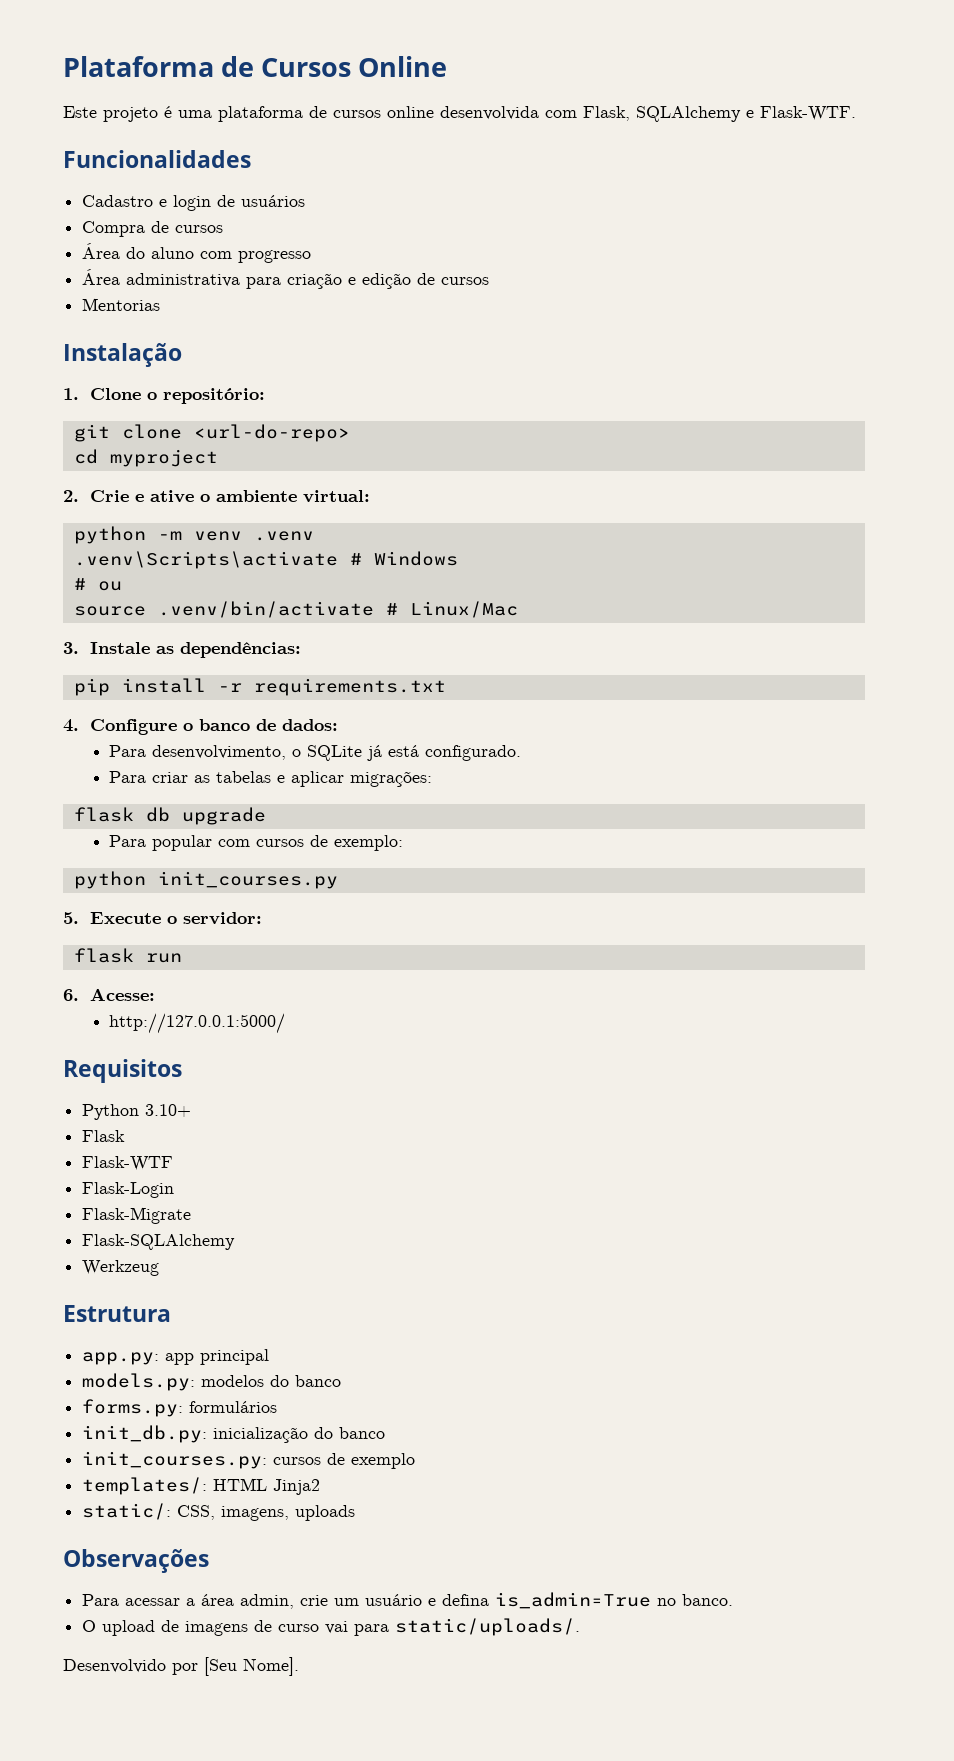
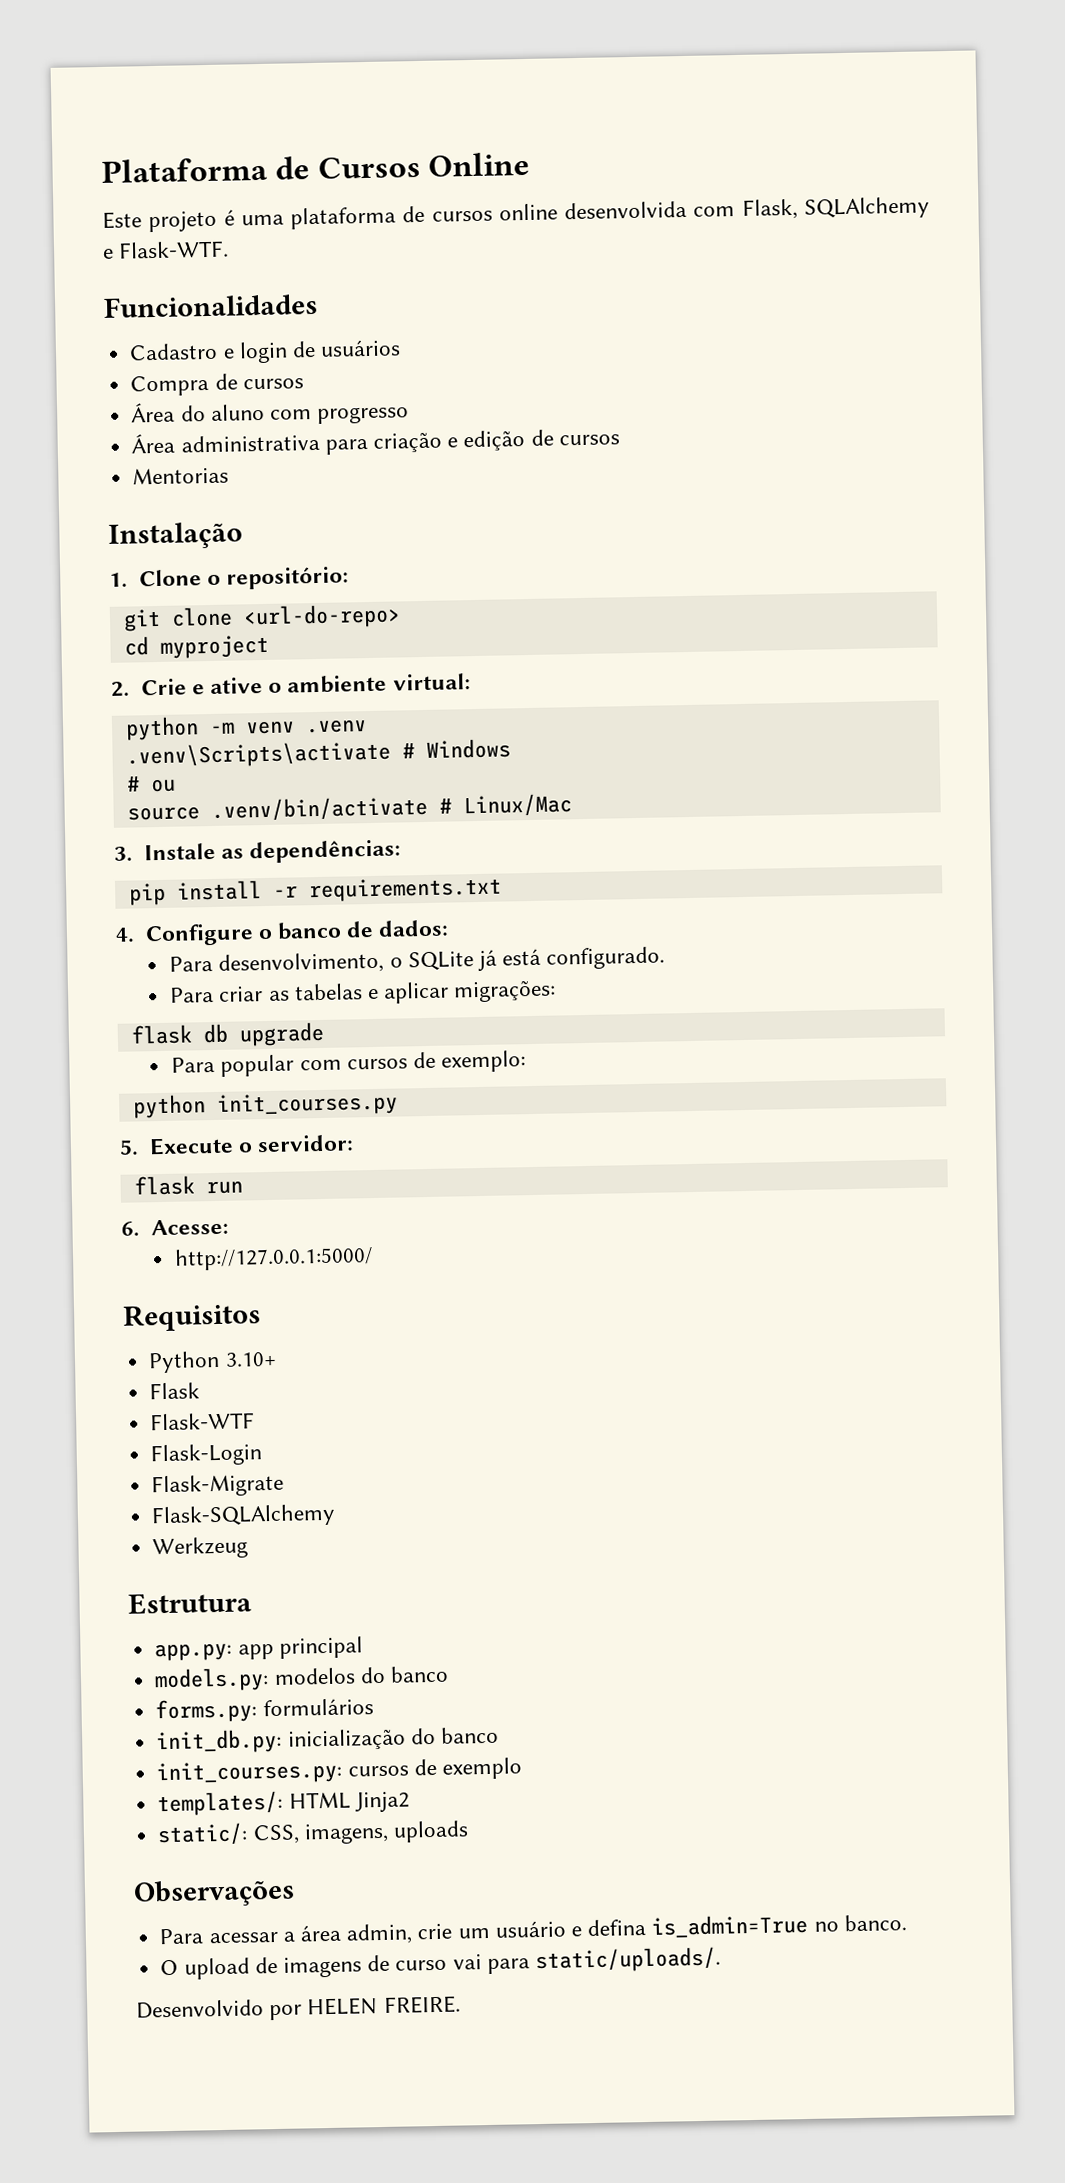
[204,1657,299,1676] [Seu Nome]. -> [307,1995,461,2016] HELEN FREIRE.

